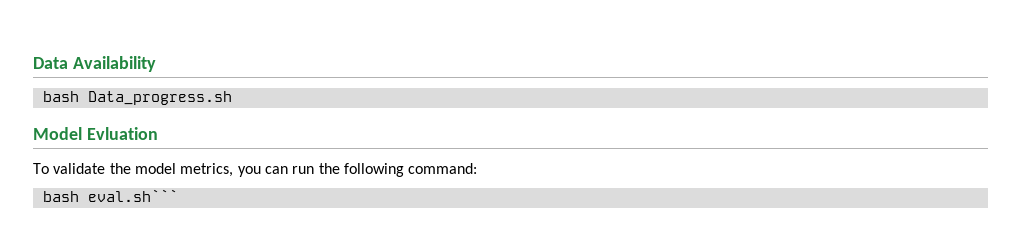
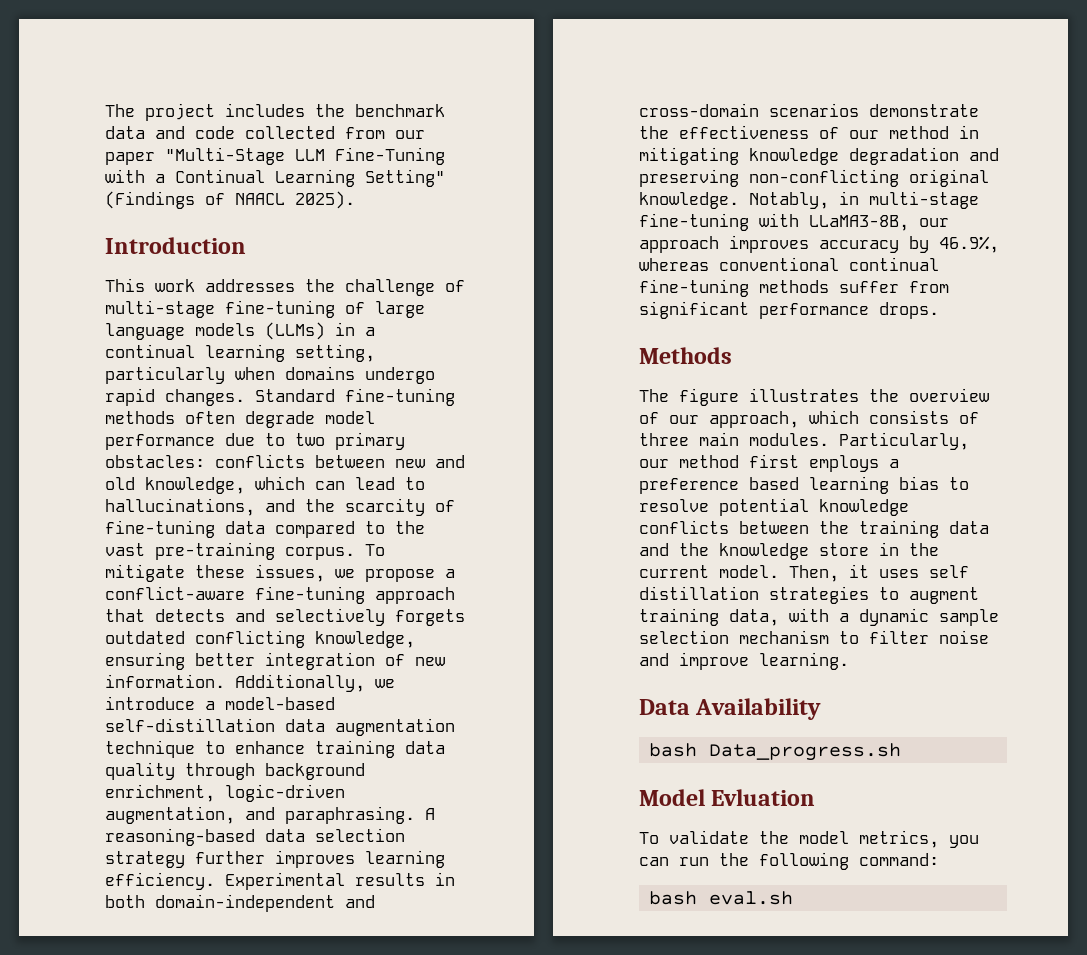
(33, 63) none -> [105,103,445,121] [105,126,425,139] [105,147,445,165] [105,169,445,187] [105,191,355,209] [105,237,246,254] [105,278,465,296] [105,300,425,318] [105,322,375,340] [105,344,375,362] [105,366,435,384] [105,388,455,406] [105,411,375,428] [105,432,405,450] [105,454,465,468] [105,476,425,494] [105,498,455,516] [105,520,425,538] [105,542,385,560] [105,564,455,582] [105,586,455,604] [105,608,465,626] [105,630,415,648] [105,652,445,670] [105,674,395,692] [105,696,335,710] [105,718,455,736] [105,740,445,758] [105,762,365,780] [105,784,345,802] [105,806,435,824] [105,828,405,846] [105,850,445,868] [105,872,455,890] [105,894,375,912] [639,103,979,117] [639,125,979,139] [639,147,999,165] [639,169,989,187] [639,191,979,209] [639,213,949,231] [639,235,999,253] [639,257,939,271] [639,279,949,297] [639,301,939,319] [639,347,732,364] [639,388,989,406] [639,410,979,428] [639,432,969,450] [639,454,899,472] [639,476,969,494] [639,498,909,516] [639,520,989,538] [639,542,939,560] [639,564,969,582] [639,586,979,604] [639,608,999,626] [639,630,989,644] [639,652,849,670] The project includes the benchmark data and code collected from our paper "Multi-Stage LLM Fine-Tuning with a Continual Learning Setting" (Findings of NAACL 2025). // Introduction // This work addresses the challenge of multi-stage fine-tuning of large language models (LLMs) in a continual learning setting, particularly when domains undergo rapid changes. Standard fine-tuning methods often degrade model performance due to two primary obstacles: conflicts between new and old knowledge, which can lead to hallucinations, and the scarcity of fine-tuning data compared to the vast pre-training corpus. To mitigate these issues, we propose a conflict-aware fine-tuning approach that detects and selectively forgets outdated conflicting knowledge, ensuring better integration of new information. Additionally, we introduce a model-based self-distillation data augmentation technique to enhance training data quality through background enrichment, logic-driven augmentation, and paraphrasing. A reasoning-based data selection strategy further improves learning efficiency. Experimental results in both domain-independent and cross-domain scenarios demonstrate the effectiveness of our method in mitigating knowledge degradation and preserving non-conflicting original knowledge. Notably, in multi-stage fine-tuning with LLaMA3-8B, our approach improves accuracy by 46.9%, whereas conventional continual fine-tuning methods suffer from significant performance drops. // Methods // The figure illustrates the overview of our approach, which consists of three main modules. Particularly, our method first employs a preference based learning bias to resolve potential knowledge conflicts between the training data and the knowledge store in the current model. Then, it uses self distillation strategies to augment training data, with a dynamic sample selection mechanism to filter noise and improve learning. //
[87,189,178,202] eval.sh``` -> [709,891,794,905] eval.sh

